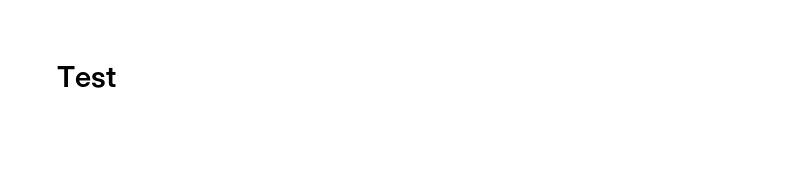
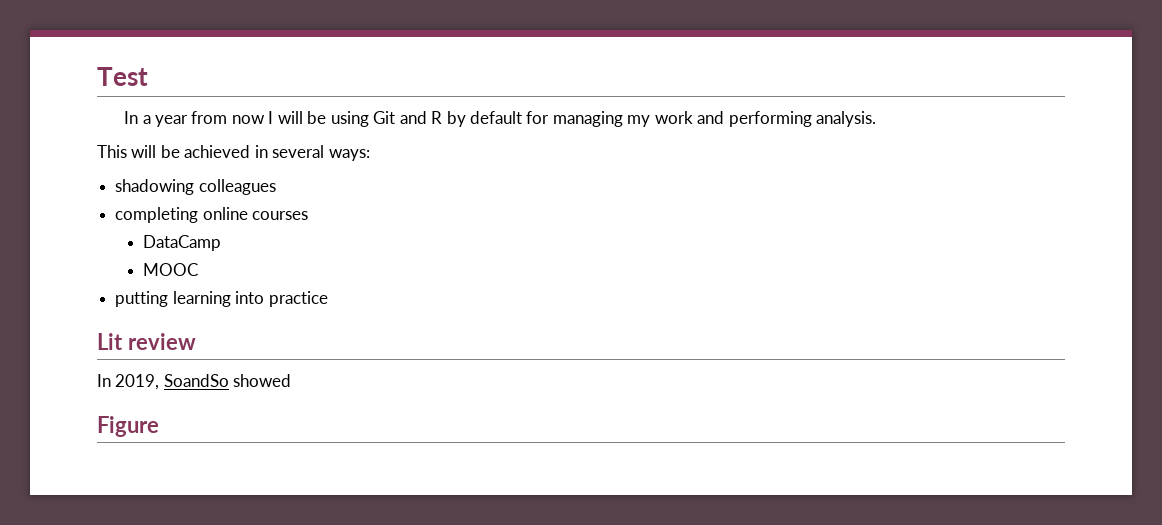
(116, 77) none -> [124,111,877,127] [97,145,370,161] [115,179,276,195] [115,207,309,223] [143,235,222,251] [143,263,199,276] [115,291,328,307] [97,333,196,350] [97,374,292,390] [97,416,159,437] // In a year from now I will be using Git and R by default for managing my work and performing analysis. // This will be achieved in several ways: // shadowing colleagues // completing online courses // DataCamp // MOOC // putting learning into practice // Lit review // In 2019, SoandSo showed // Figure

